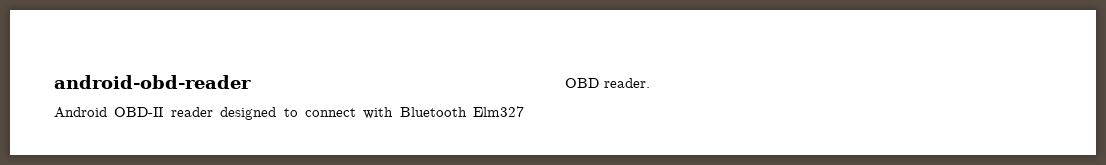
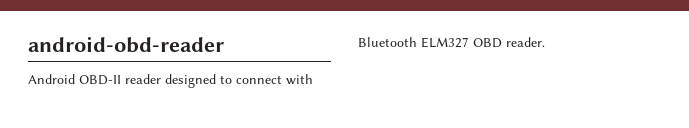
[473,106,524,117] Elm327 -> [421,37,469,48] ELM327

